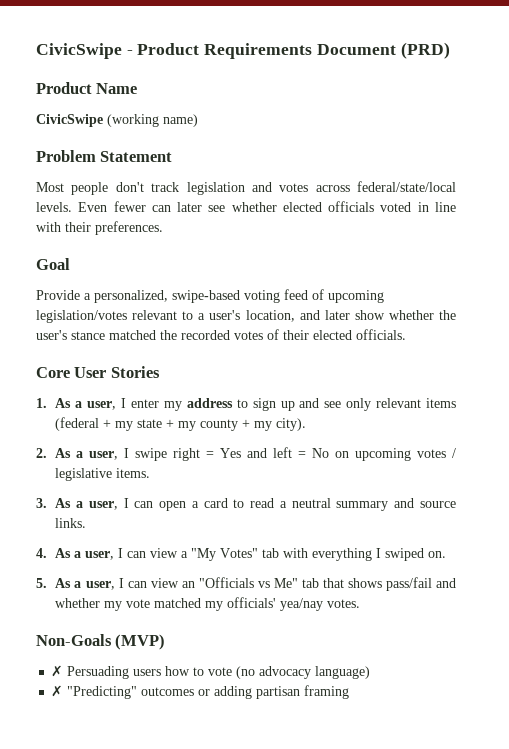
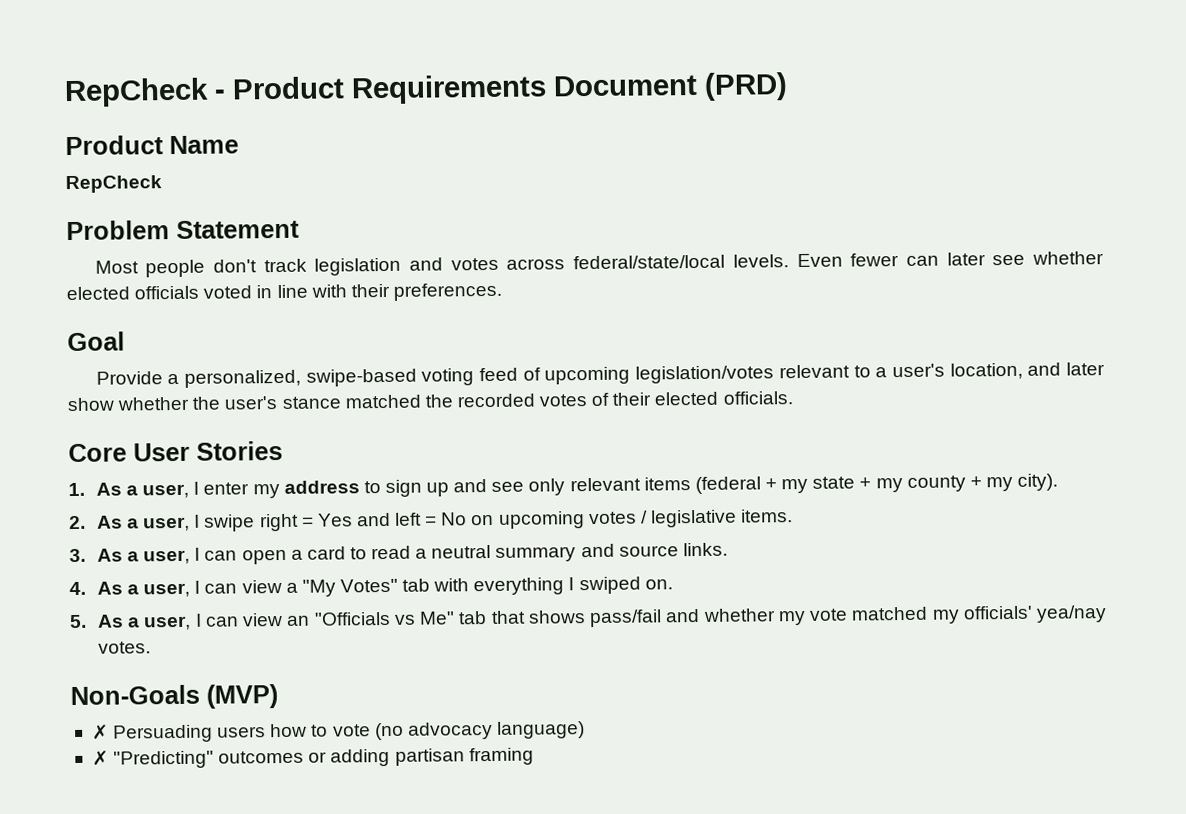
[36,43,122,59] CivicSwipe -> [64,77,209,108] RepCheck
[36,114,198,127] CivicSwipe (working name) -> [65,175,162,194] RepCheck

